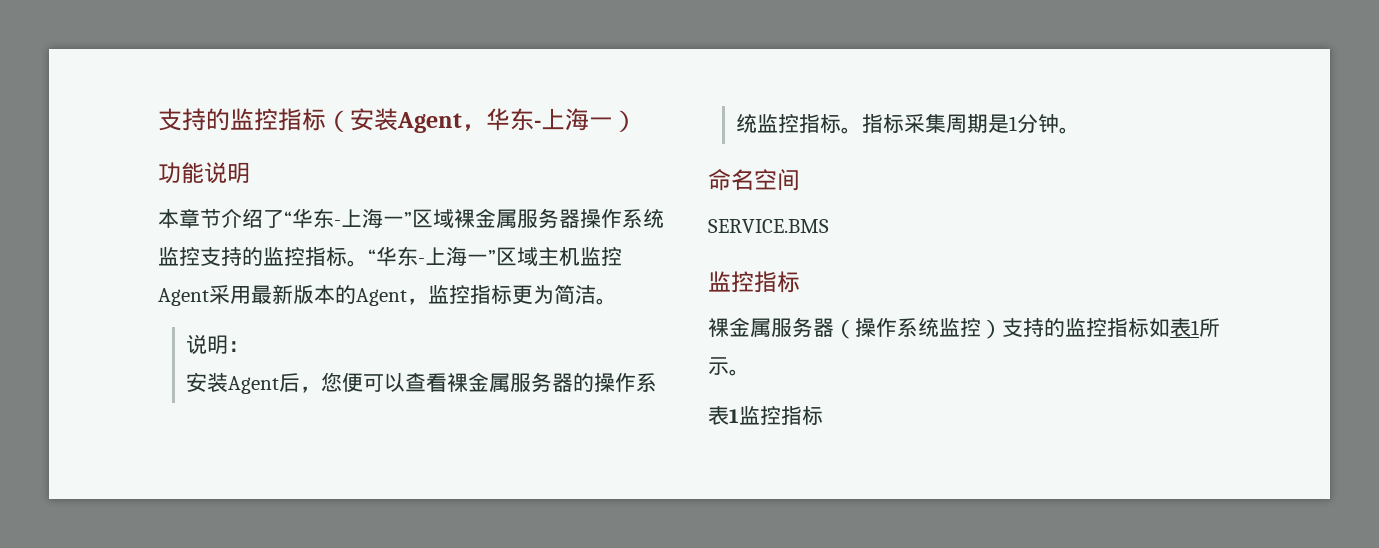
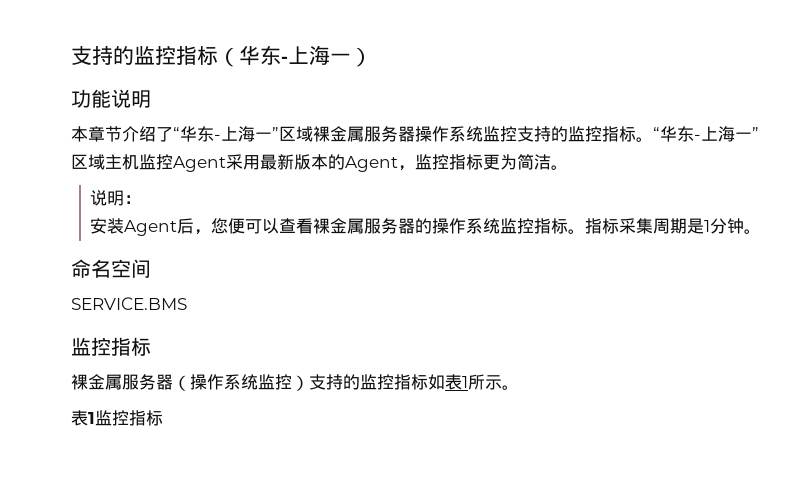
[350,108,486,133] 安装Agent， -> (239, 57) none

